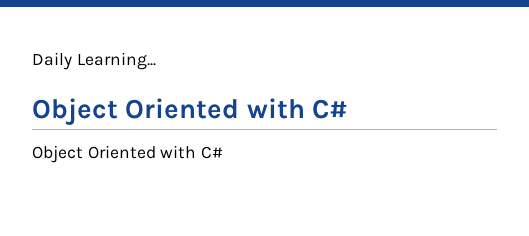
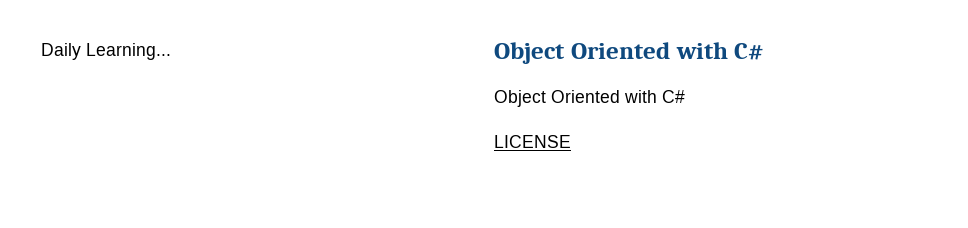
(224, 152) none -> [494,135,571,148] // LICENSE

